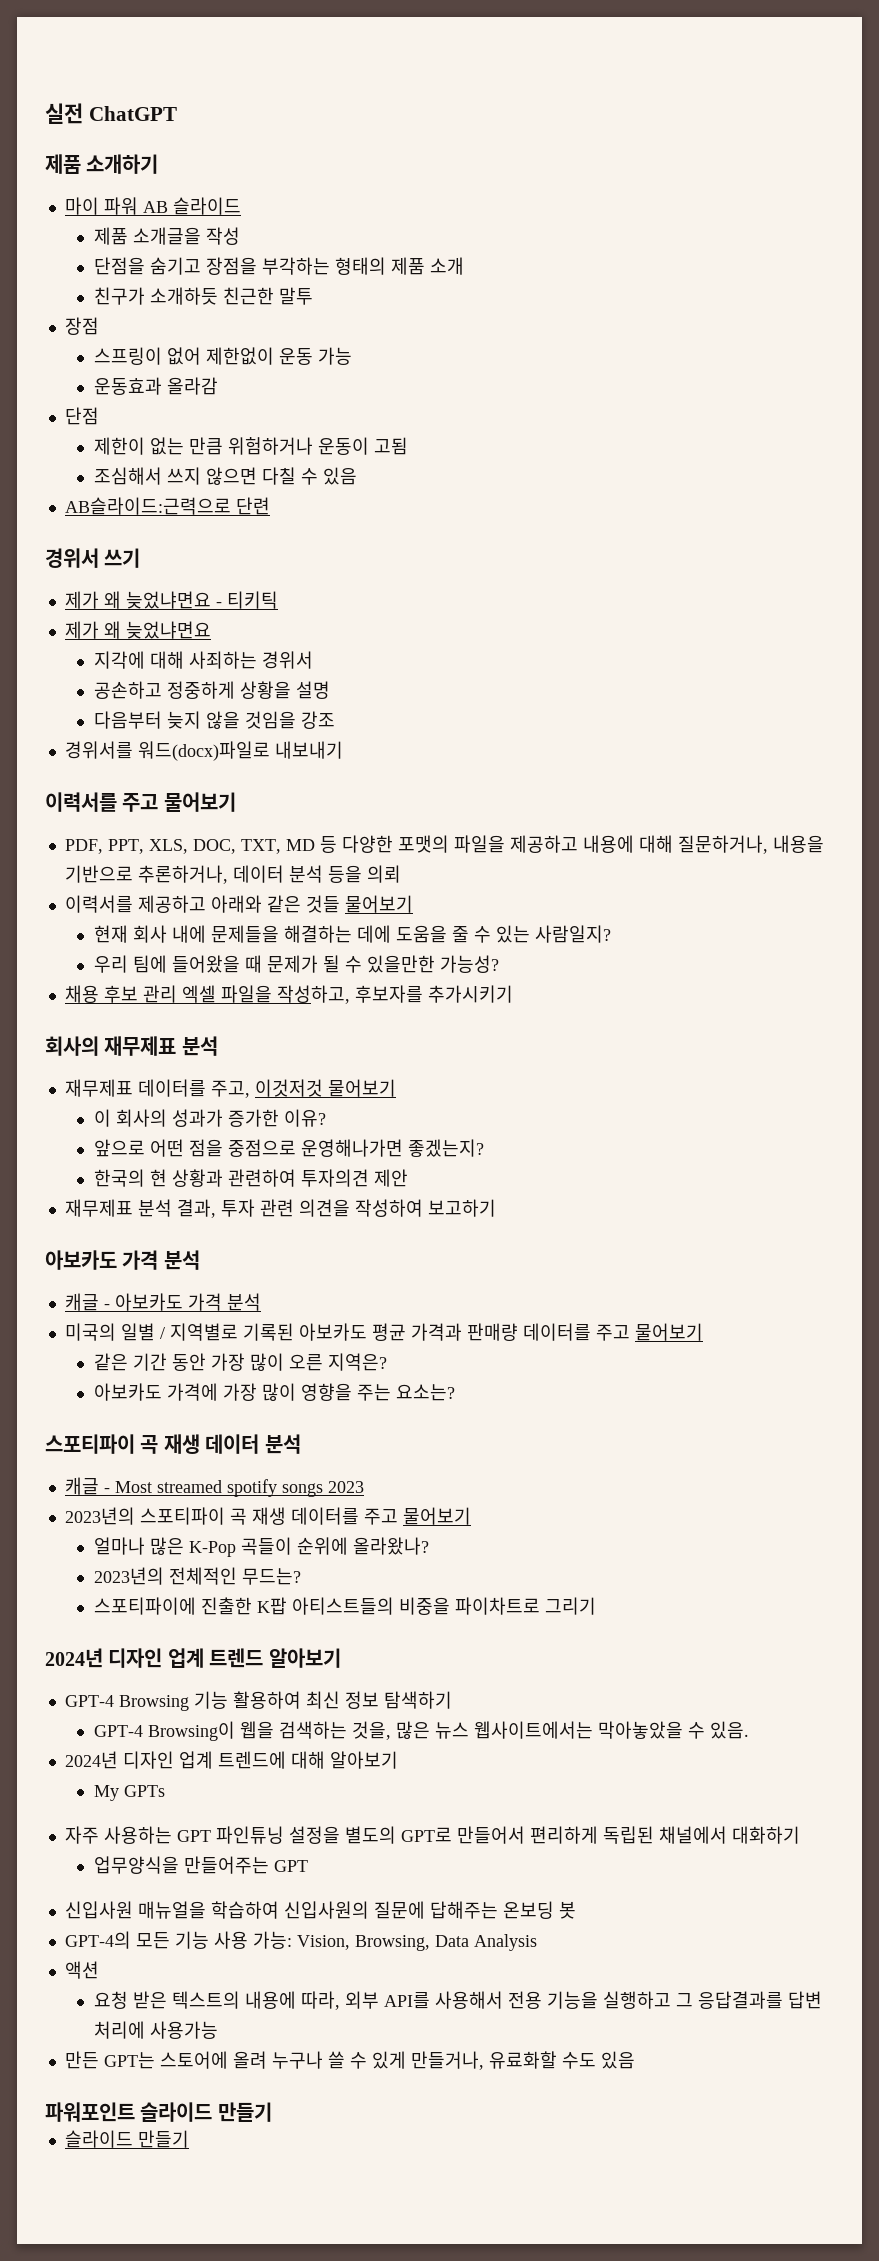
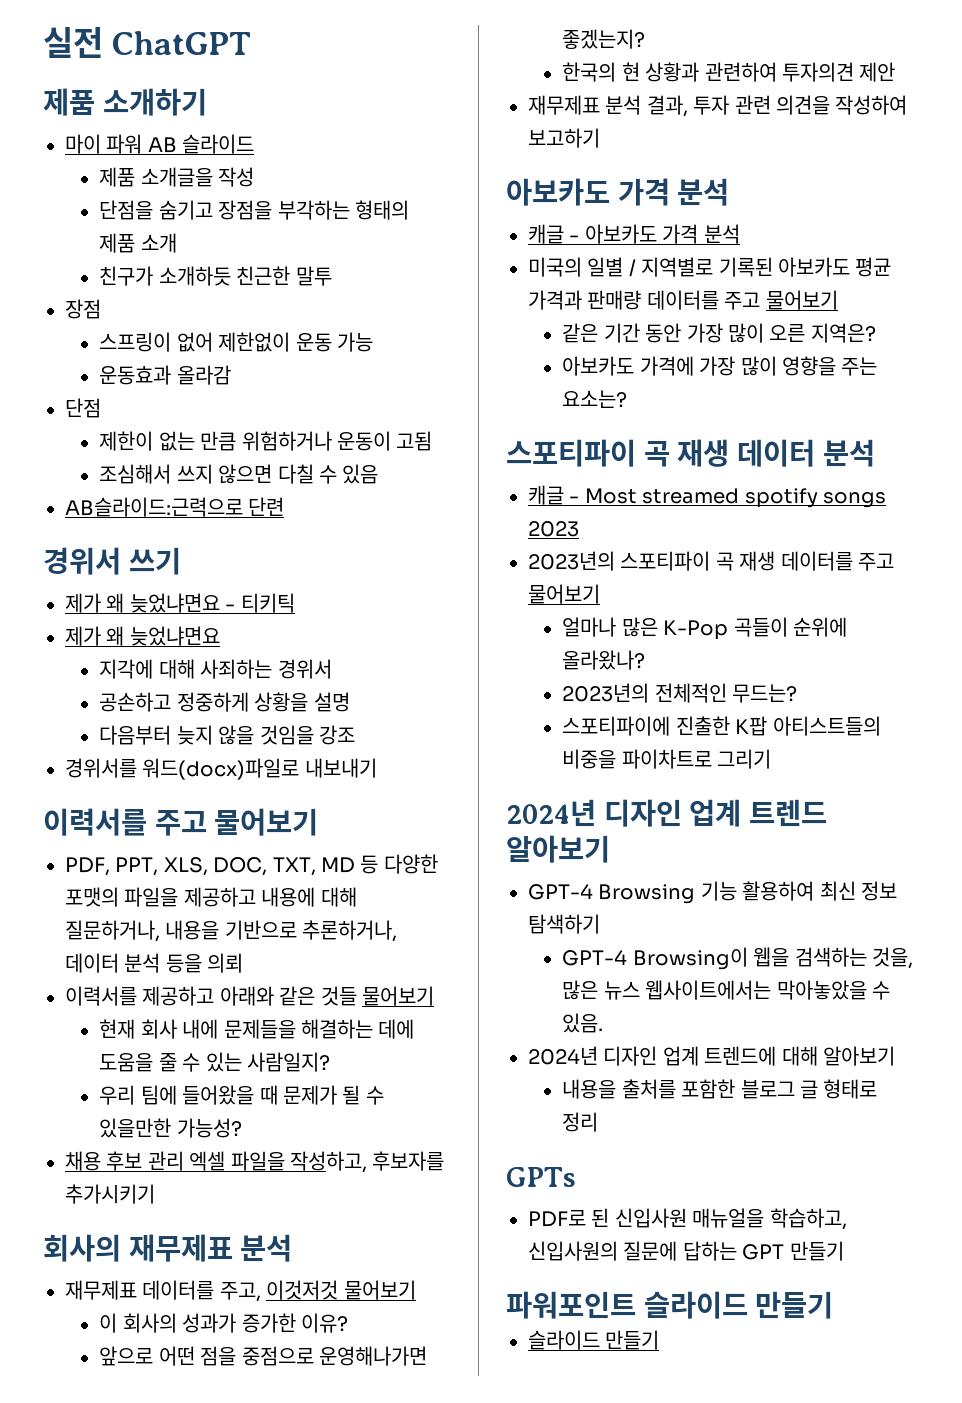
[93,1785,165,1801] [64,1826,800,1844] [93,1856,308,1874] My GPTs // 자주 사용하는 GPT 파인튜닝 설정을 별도의 GPT로 만들어서 편리하게 독립된 채널에서 대화하기 // 업무양식을 만들어주는 GPT // -> [562,1079,878,1099] [562,1112,599,1132] [506,1167,576,1187] [528,1208,610,1227] 내용을 출처를 포함한 블로그 글 형태로 정리 // GPTs // PDF로 된
[210,1901,279,1919] 학습하여 -> [769,1208,847,1230] 학습하고,
[429,1901,576,1919] [64,1931,537,1951] [64,1961,99,1979] [93,1991,822,2010] [93,2021,218,2039] [64,2051,635,2070] 답해주는 온보딩 봇 // GPT-4의 모든 기능 사용 가능: Vision, Browsing, Data Analysis // 액션 // 요청 받은 텍스트의 내용에 따라, 외부 API를 사용해서 전용 기능을 실행하고 그 응답결과를 답변 처리에 사용가능 // 만든 GPT는 스토어에 올려 누구나 쓸 수 있게 만들거나, 유료화할 수도 있음 -> [682,1241,844,1261] 답하는 GPT 만들기

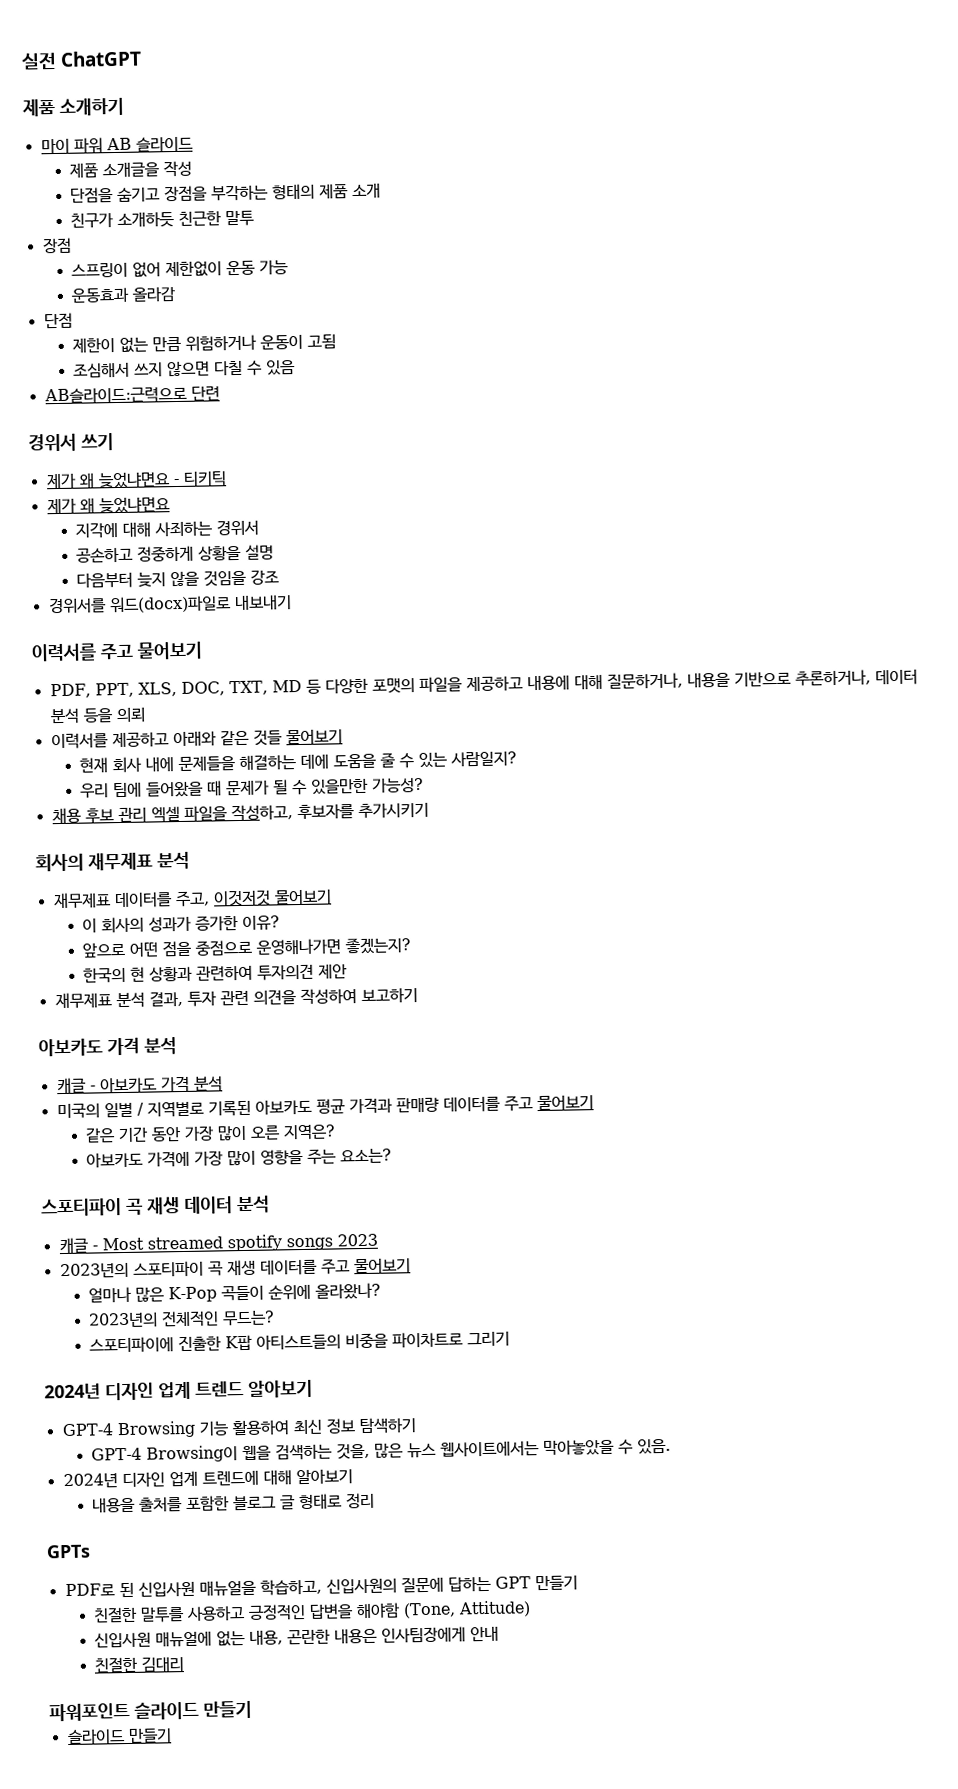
(844, 1251) none -> [93,1600,532,1623] [94,1625,500,1648] [94,1656,185,1673] // 친절한 말투를 사용하고 긍정적인 답변을 해야함 (Tone, Attitude) // 신입사원 매뉴얼에 없는 내용, 곤란한 내용은 인사팀장에게 안내 // 친절한 김대리

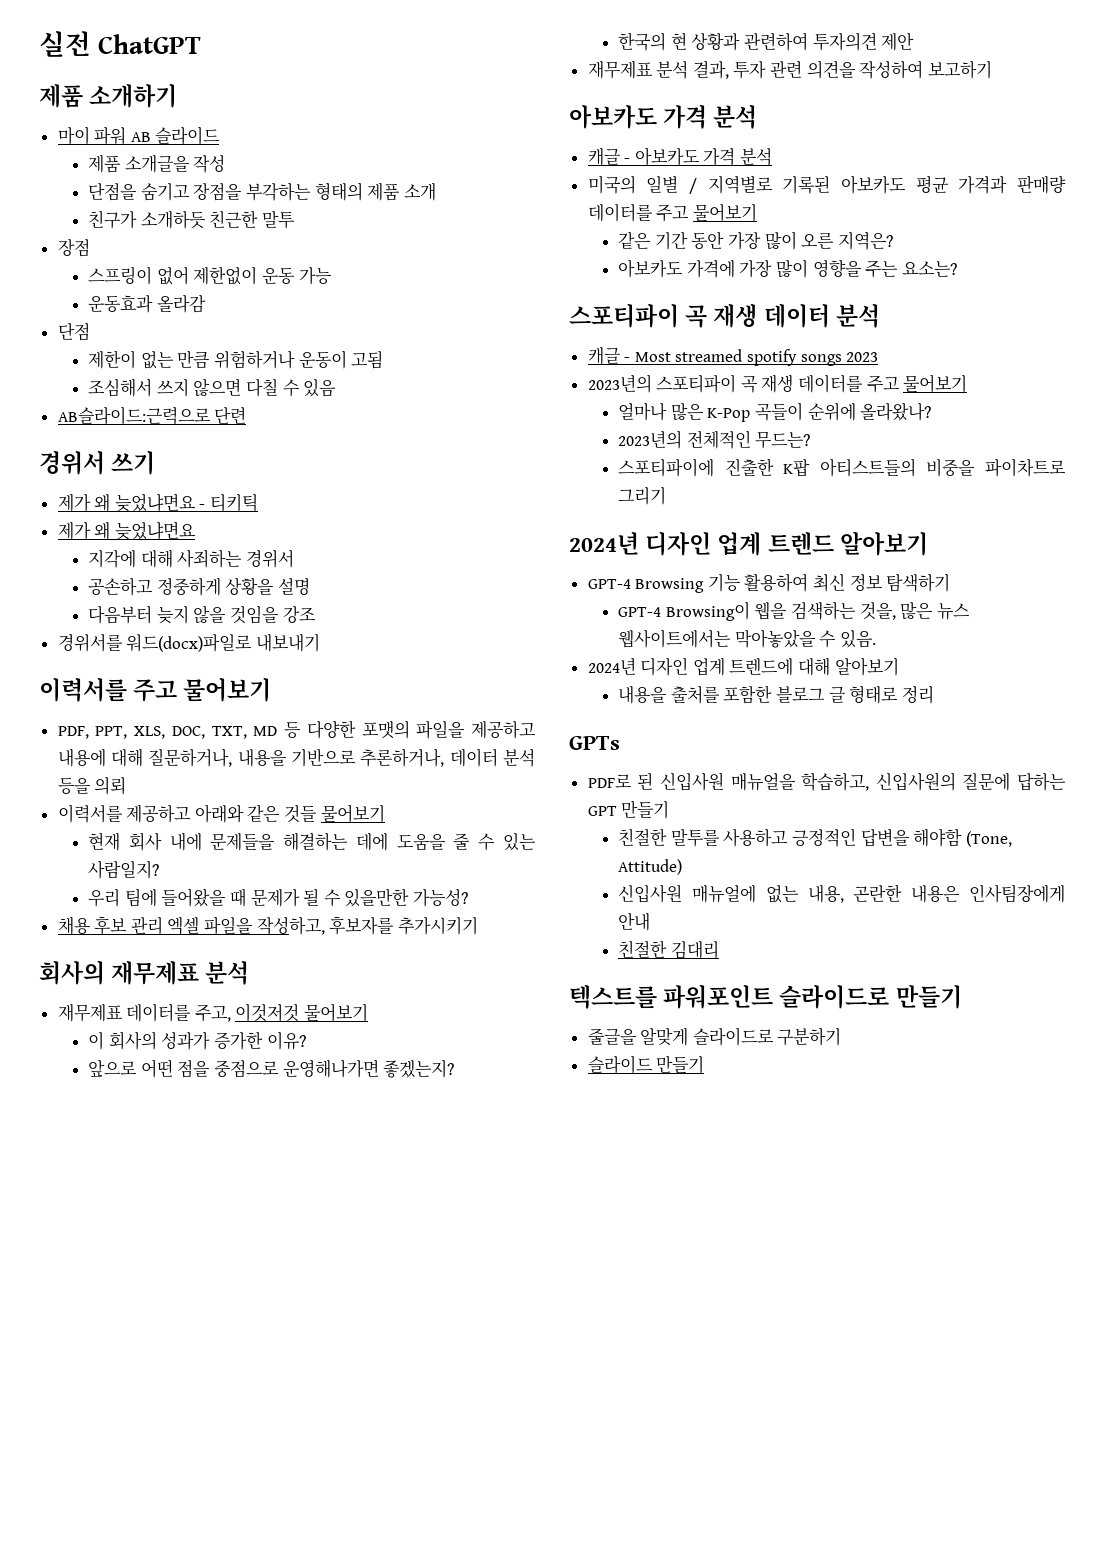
[49,1700,252,1722] 파워포인트 슬라이드 만들기 -> [569,985,962,1009] [587,1027,842,1046] 텍스트를 파워포인트 슬라이드로 만들기 // 줄글을 알맞게 슬라이드로 구분하기

